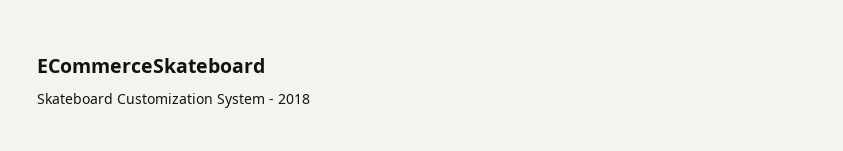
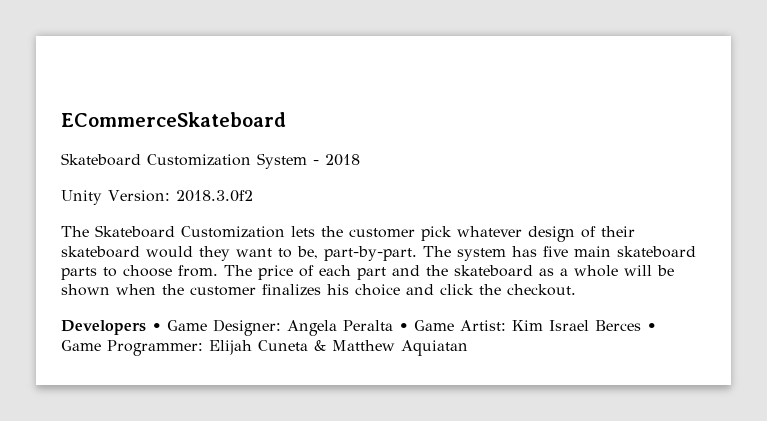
(310, 99) none -> [61,190,253,205] [61,225,635,242] [61,246,696,261] [61,265,674,280] [61,284,576,296] [61,319,656,336] [61,340,468,356] // Unity Version: 2018.3.0f2 // The Skateboard Customization lets the customer pick whatever design of their skateboard would they want to be, part-by-part. The system has five main skateboard parts to choose from. The price of each part and the skateboard as a whole will be shown when the customer finalizes his choice and click the checkout. // Developers • Game Designer: Angela Peralta • Game Artist: Kim Israel Berces • Game Programmer: Elijah Cuneta & Matthew Aquiatan

